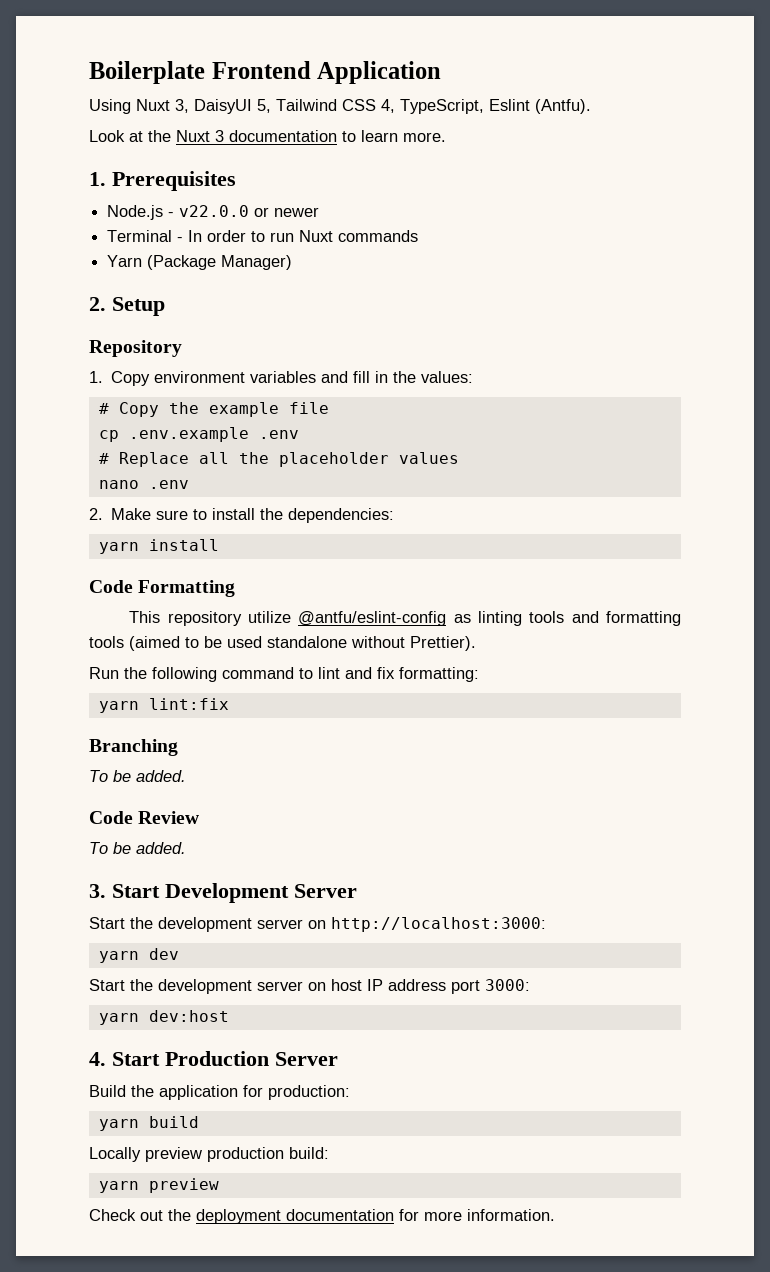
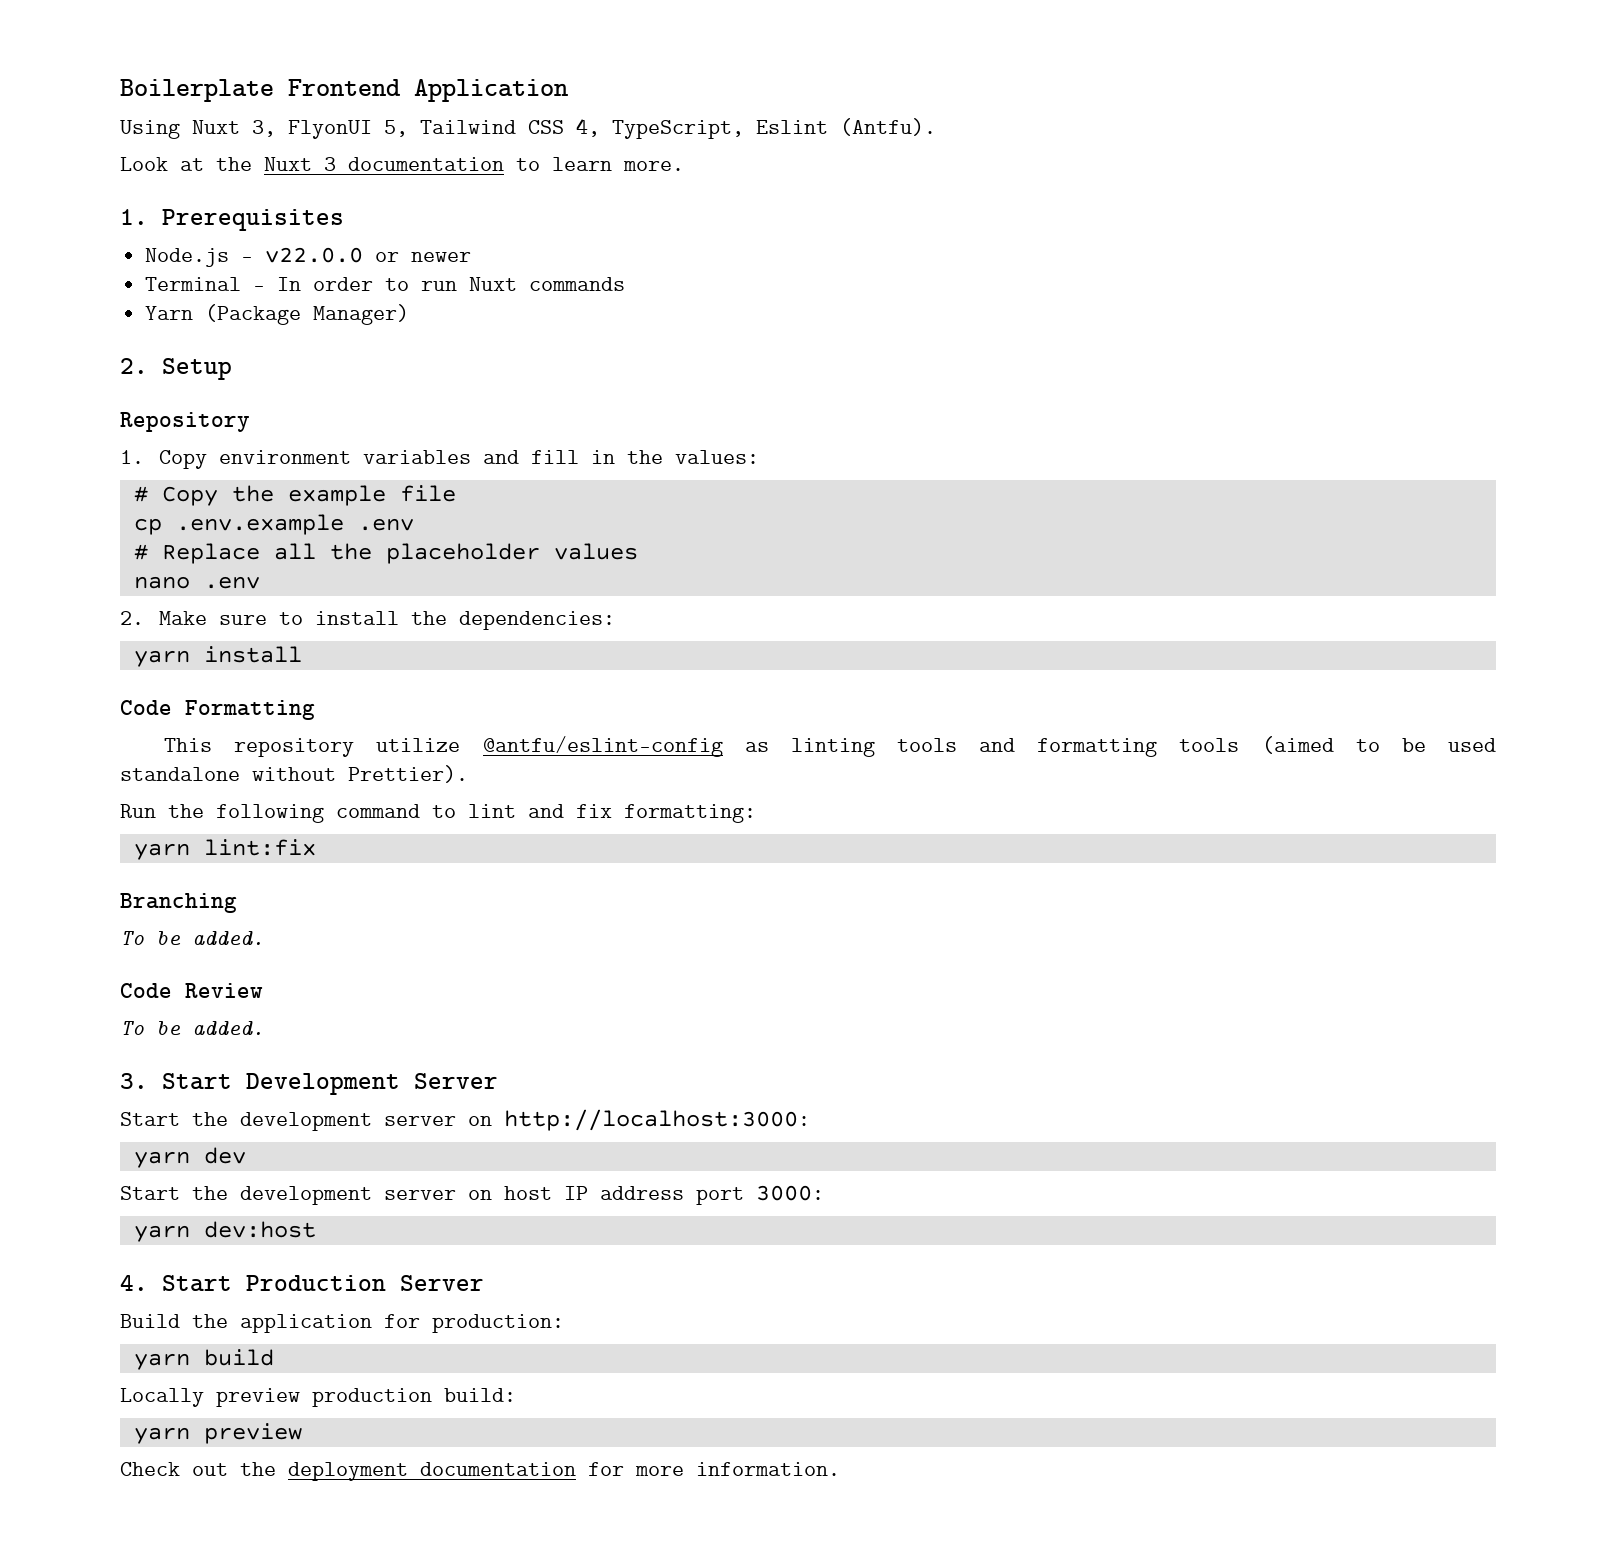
[194,99,252,114] DaisyUI -> [288,120,372,139] FlyonUI

